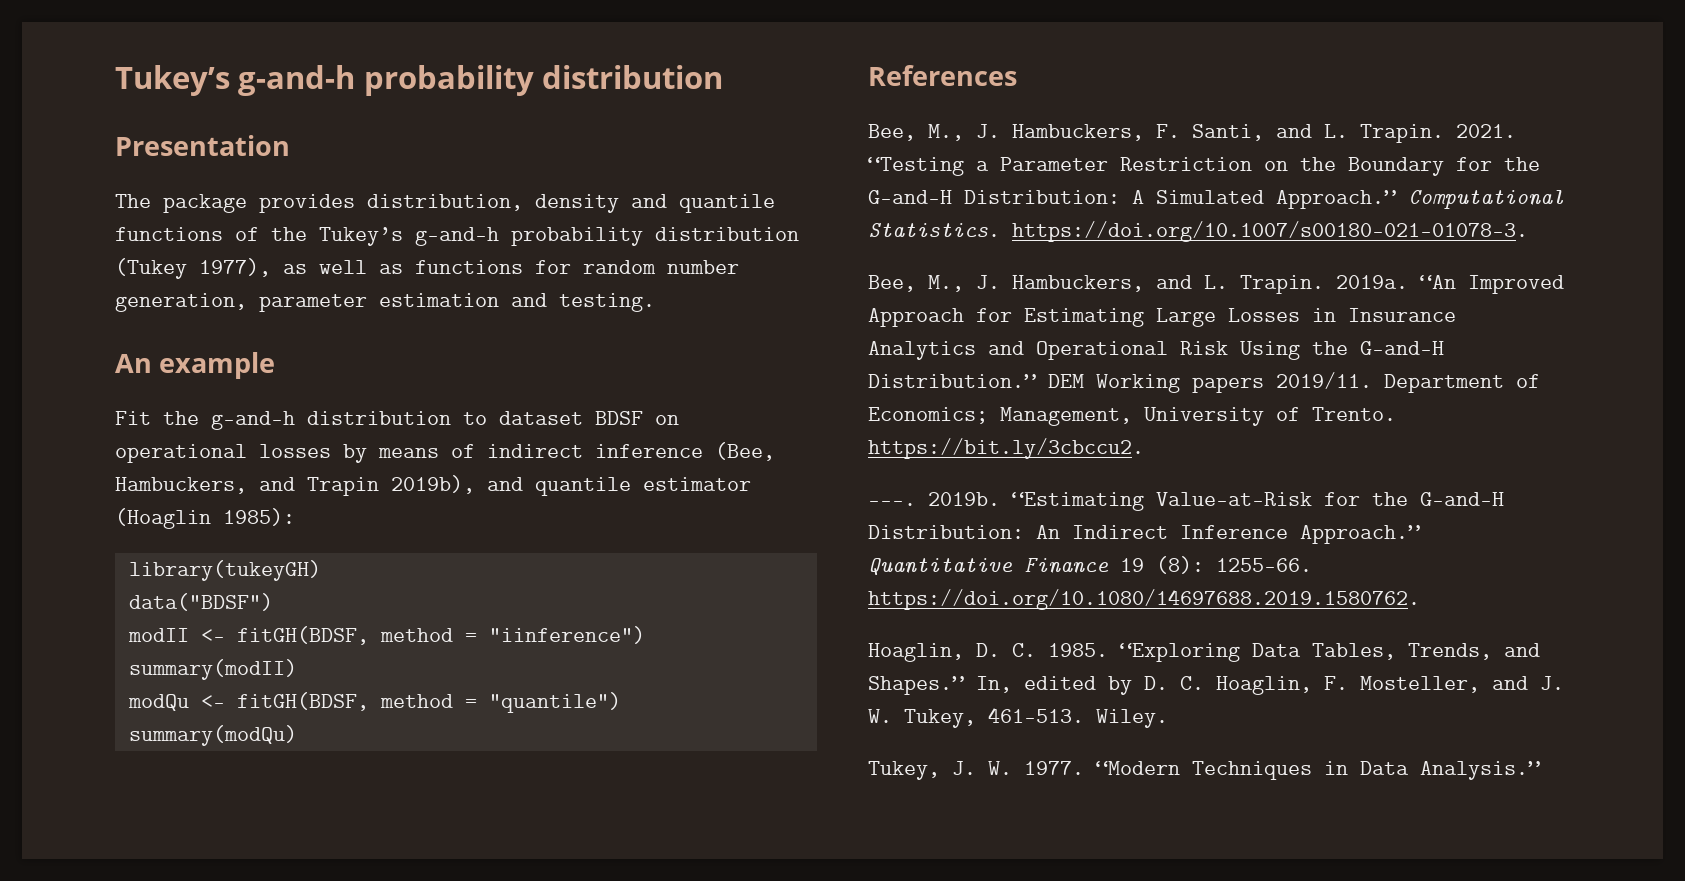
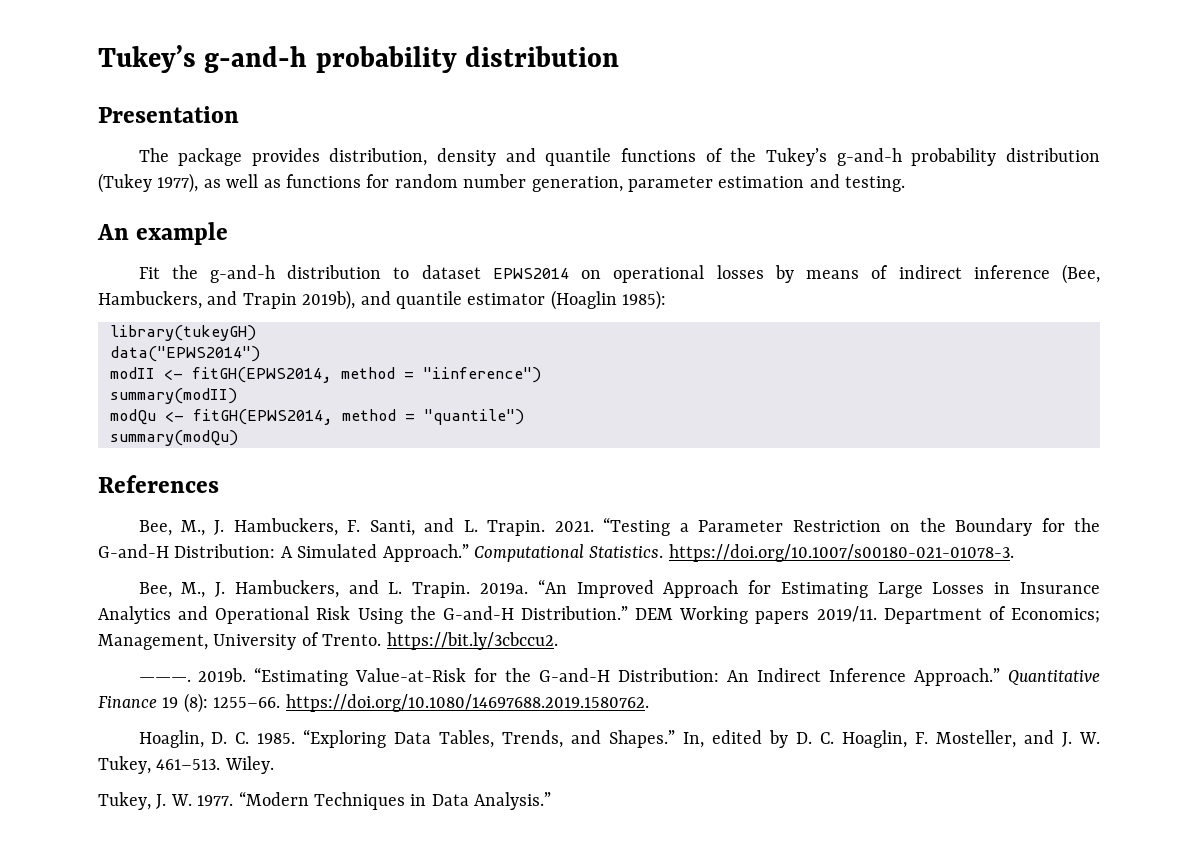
[595,411,643,425] BDSF -> [492,268,569,279] EPWS2014
[128,593,273,611] data("BDSF") -> [110,346,260,362] data("EPWS2014")
[236,626,369,645] fitGH(BDSF, -> [192,367,332,383] fitGH(EPWS2014,
[236,692,369,711] fitGH(BDSF, -> [193,409,333,425] fitGH(EPWS2014,

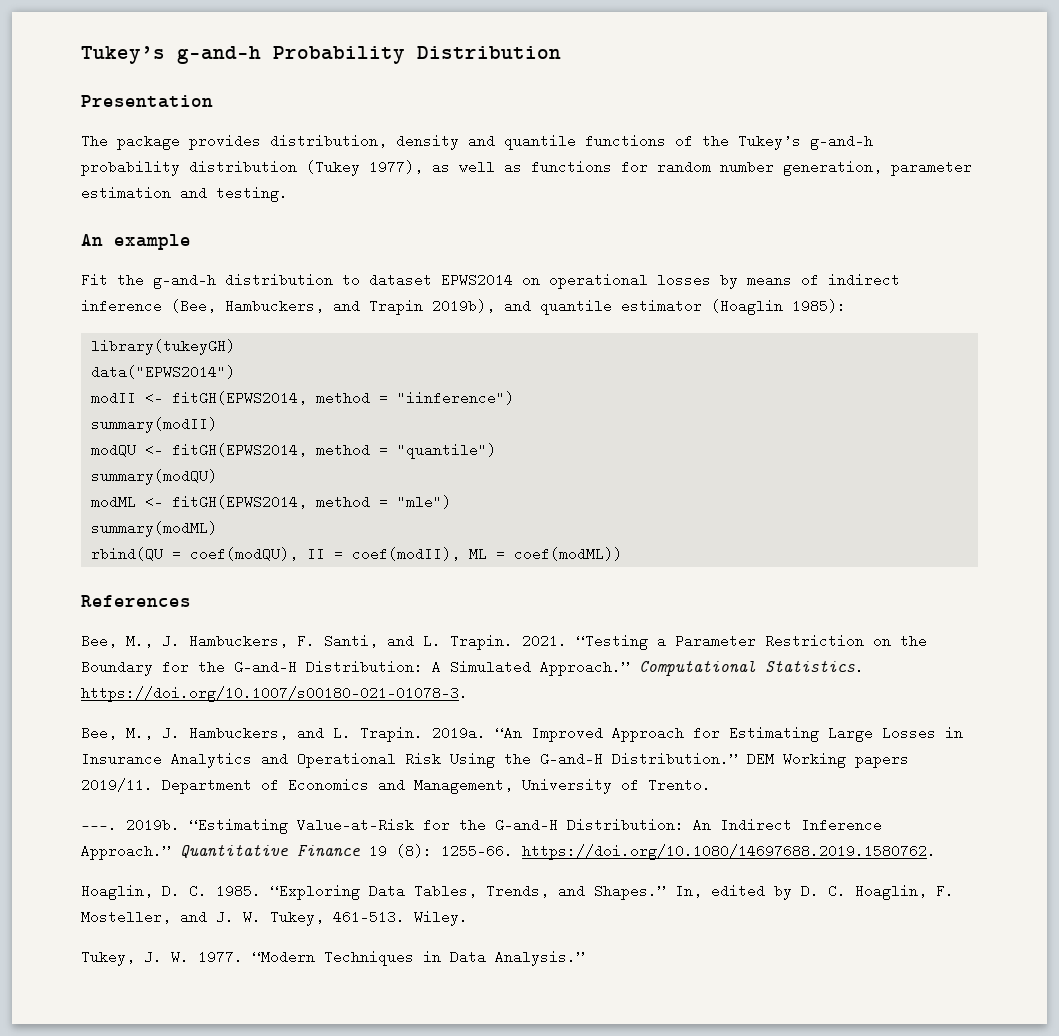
[98,45,620,73] Tukey’s g-and-h probability distribution -> [81,46,561,64] Tukey’s g-and-h Probability Distribution
[110,409,156,425] modQu -> [91,443,137,457] modQU
[110,430,238,446] summary(modQu) -> [91,469,218,485] [91,495,452,509] [91,521,218,537] [91,547,623,561] summary(modQU) // modML <- fitGH(EPWS2014, method = "mle") // summary(modML) // rbind(QU = coef(modQU), II = coef(modII), ML = coef(modML))
[1010,608,1100,623] Economics; -> [288,778,405,792] Economics and
[386,632,558,650] https://bit.ly/3cbccu2. -> (711, 785) none

